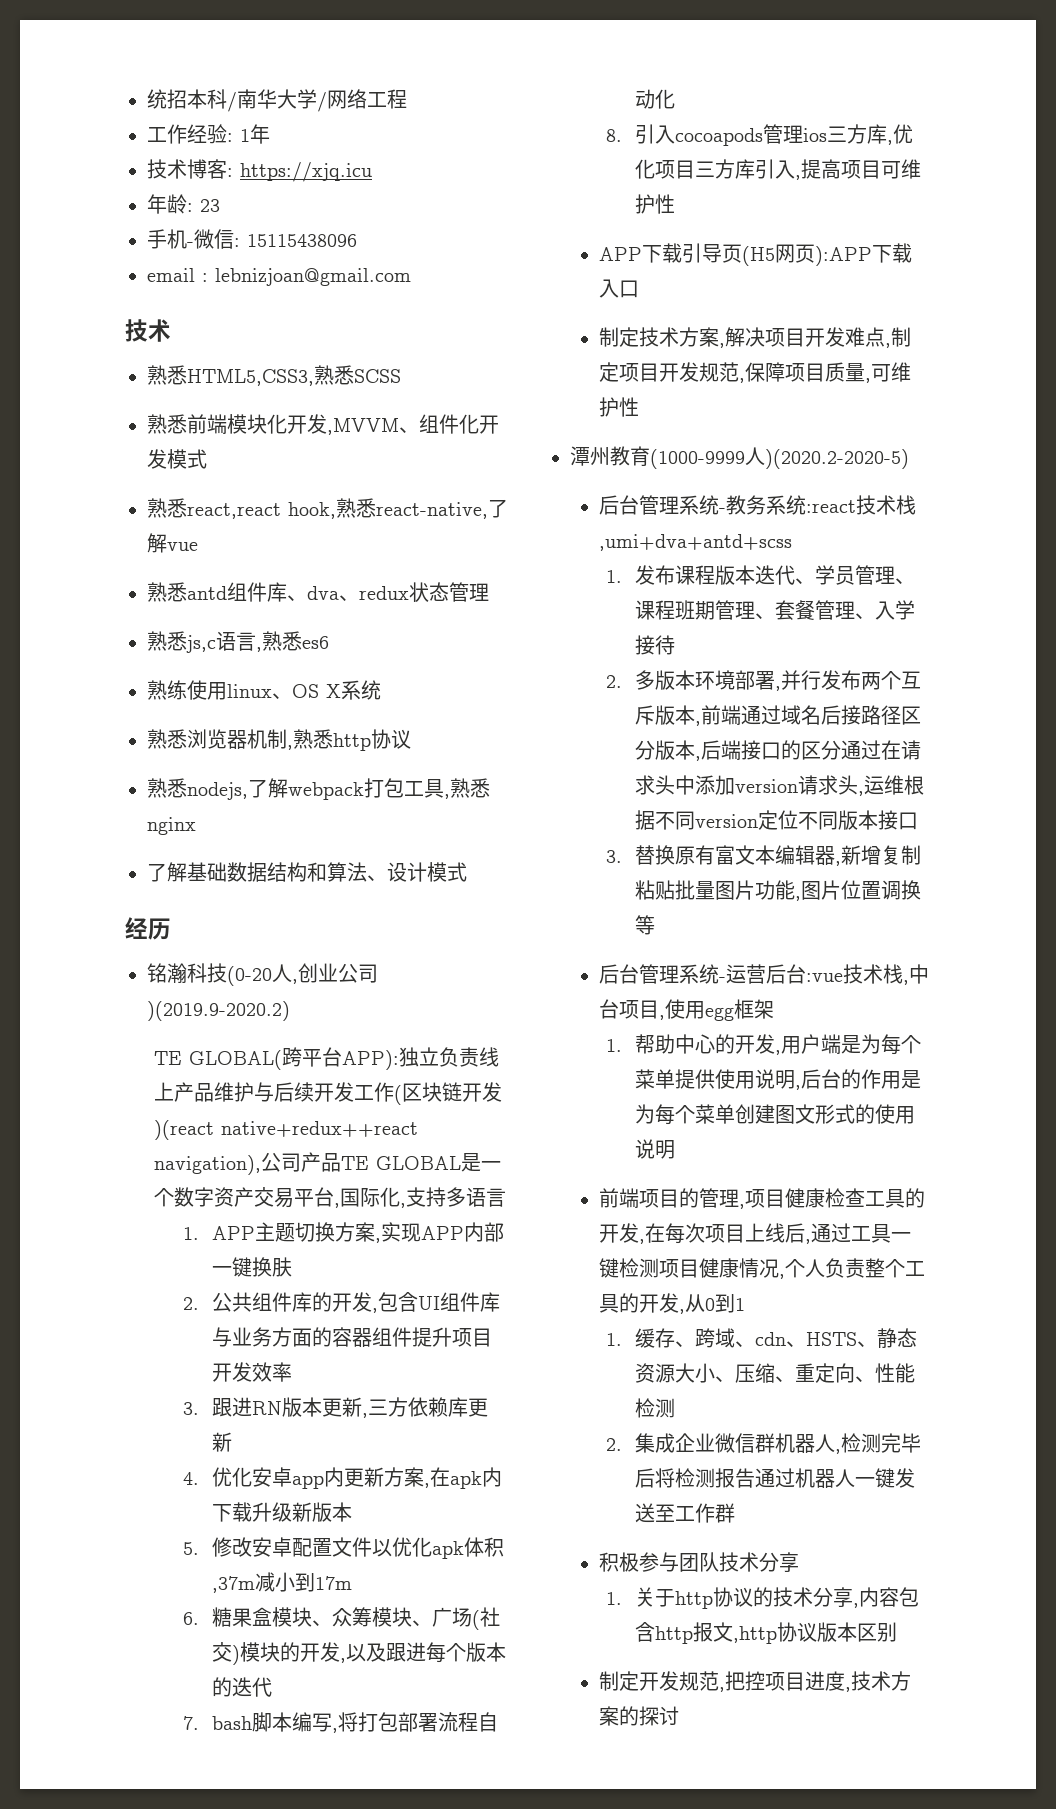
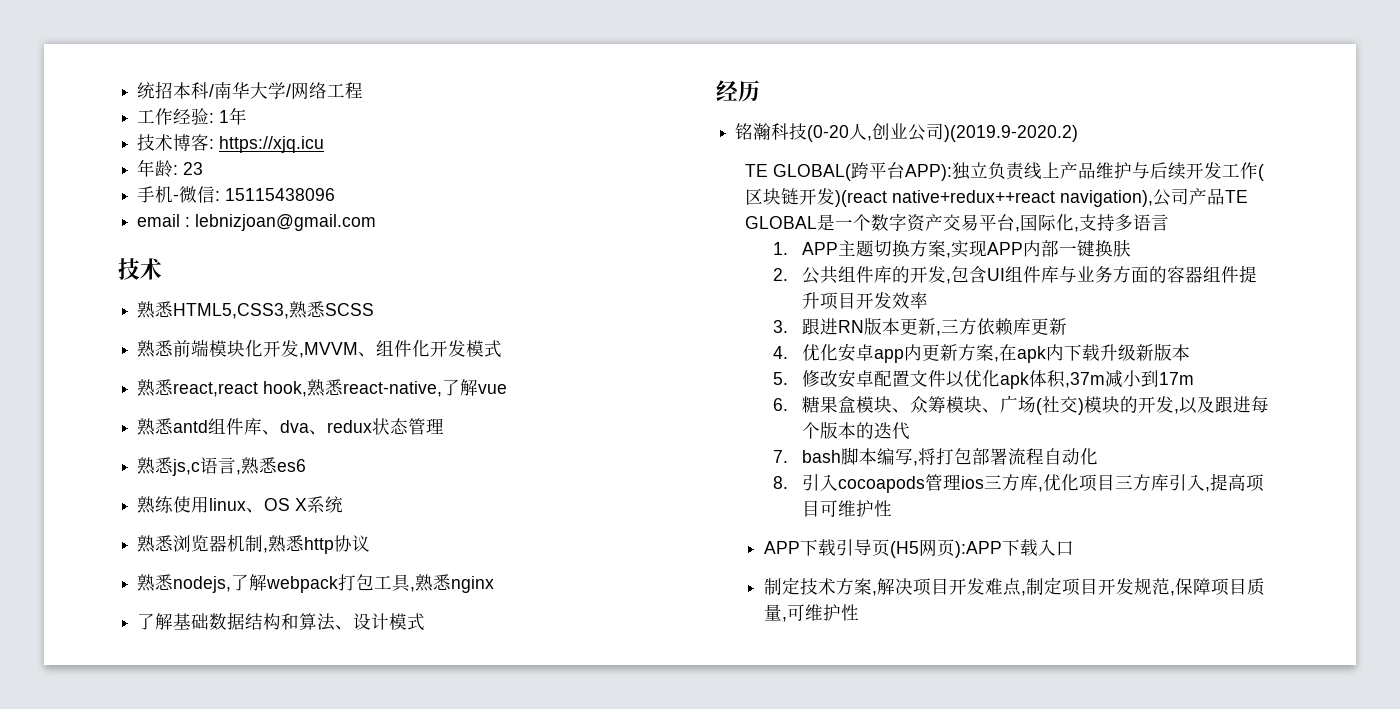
[570,446,909,469] [599,495,917,515] [599,534,793,551] [606,565,916,585] [635,600,916,620] [635,635,676,655] [606,670,922,691] [635,705,922,726] [635,740,922,761] [635,775,925,796] [635,810,919,830] [606,845,922,866] [635,880,922,901] [635,915,656,935] [599,964,930,985] [599,999,775,1021] [606,1034,922,1055] [635,1069,922,1090] [635,1104,916,1125] [635,1139,676,1159] [599,1188,926,1209] [599,1223,912,1244] [599,1258,926,1279] [599,1293,746,1314] [606,1328,918,1348] [635,1363,916,1383] [635,1398,676,1418] [606,1433,922,1454] [635,1468,916,1488] [635,1503,736,1523] [599,1552,800,1573] [606,1587,920,1609] [635,1622,898,1644] [599,1671,912,1692] [599,1706,680,1726] // 潭州教育(1000-9999人)(2020.2-2020-5) // 后台管理系统-教务系统:react技术栈,umi+dva+antd+scss // 1.发布课程版本迭代、学员管理、课程班期管理、套餐管理、入学接待 // 2.多版本环境部署,并行发布两个互斥版本,前端通过域名后接路径区分版本,后端接口的区分通过在请求头中添加version请求头,运维根据不同version定位不同版本接口 // 3.替换原有富文本编辑器,新增复制粘贴批量图片功能,图片位置调换等 // 后台管理系统-运营后台:vue技术栈,中台项目,使用egg框架 // 1.帮助中心的开发,用户端是为每个菜单提供使用说明,后台的作用是为每个菜单创建图文形式的使用说明 // 前端项目的管理,项目健康检查工具的开发,在每次项目上线后,通过工具一键检测项目健康情况,个人负责整个工具的开发,从0到1 // 1.缓存、跨域、cdn、HSTS、静态资源大小、压缩、重定向、性能检测 // 2.集成企业微信群机器人,检测完毕后将检测报告通过机器人一键发送至工作群 // 积极参与团队技术分享 // 1.关于http协议的技术分享,内容包含http报文,http协议版本区别 // 制定开发规范,把控项目进度,技术方案的探讨 -> (859, 612) none

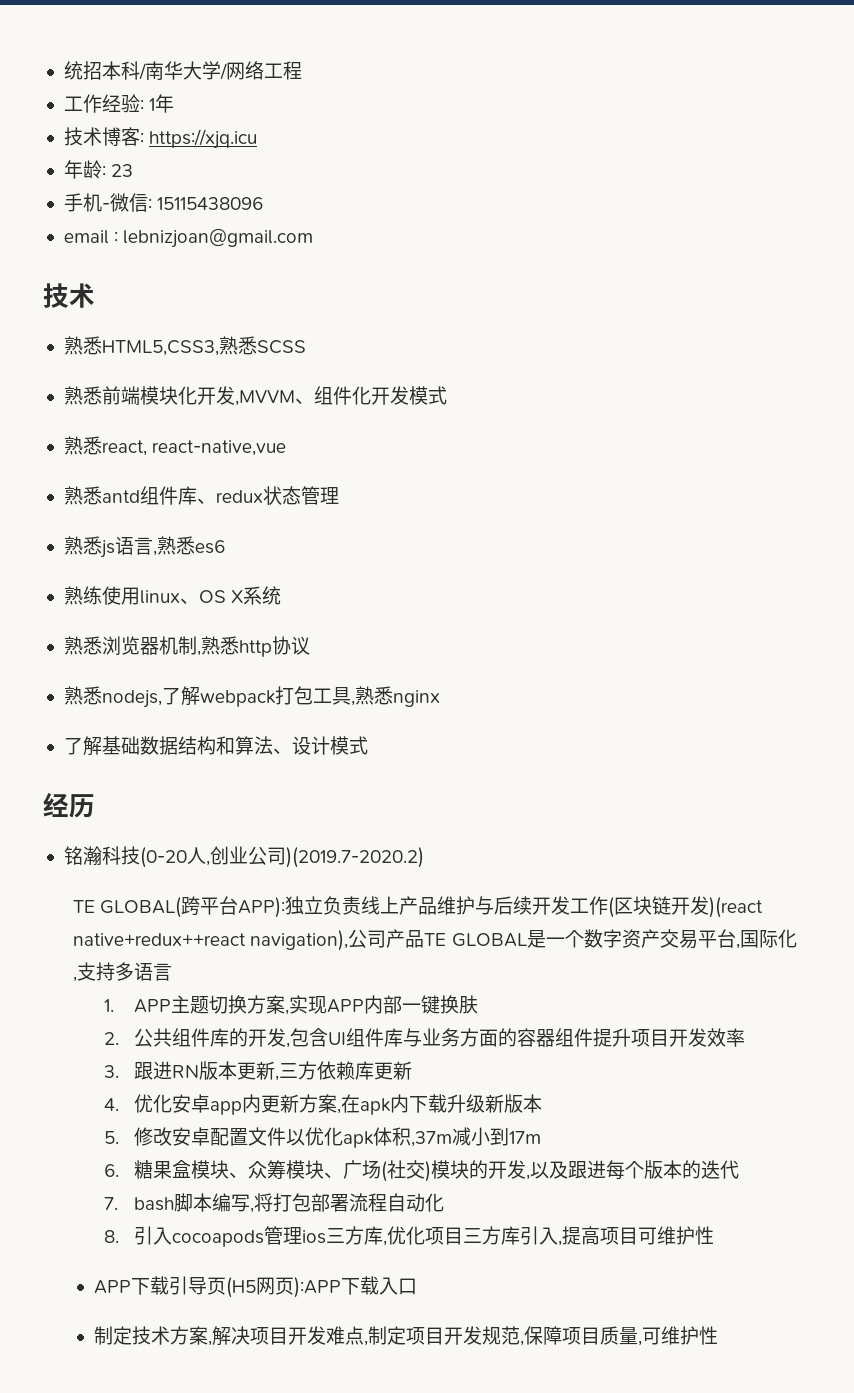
[173,379,508,397] react,react hook,熟悉react-native,了解vue -> [101,440,287,456] react, react-native,vue
[280,420,328,435] dva、 -> (216, 501) none
[172,459,201,476] js,c -> [99,540,115,558] js
[944,125,1079,142] )(2019.9-2020.2) -> [285,847,424,868] )(2019.7-2020.2)

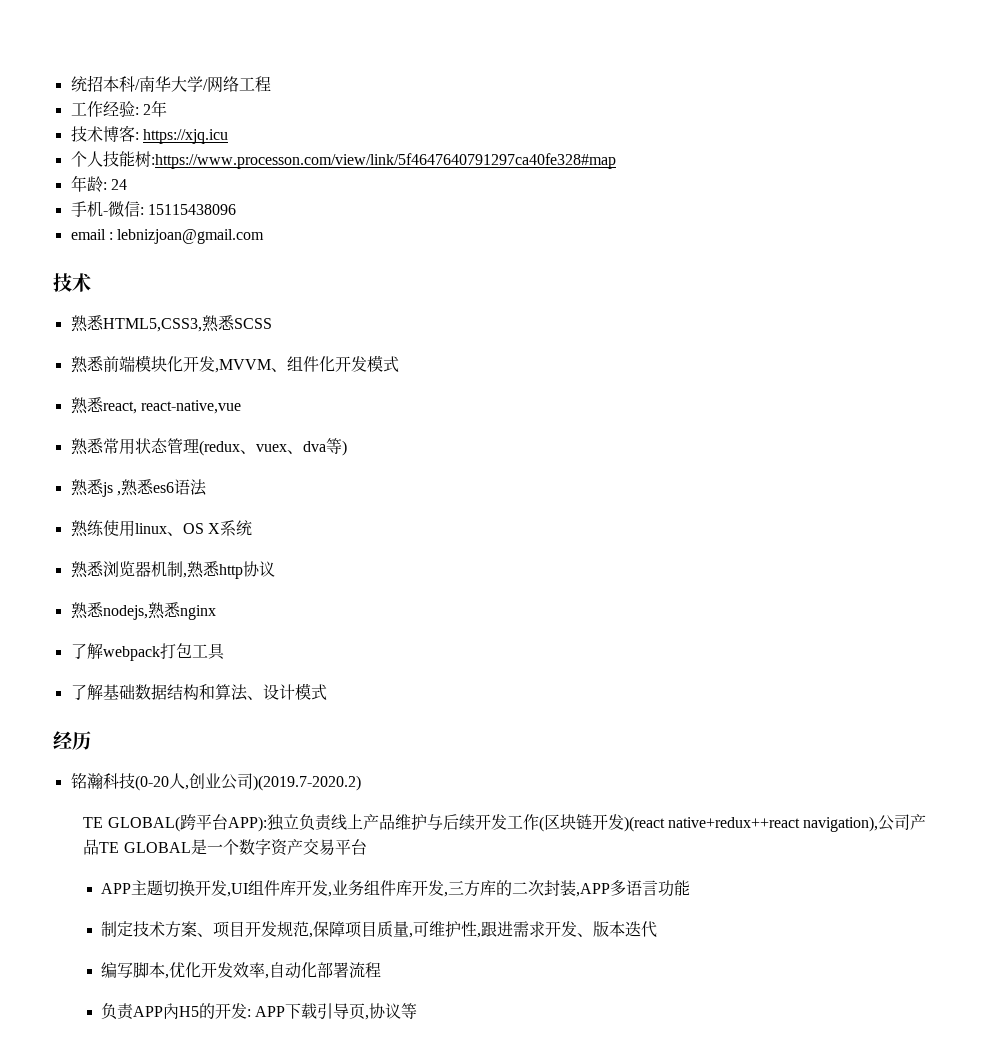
[149,98,156,111] 1 -> [142,104,151,115] 2
(258, 139) none -> [70,151,616,169] // 个人技能树:https://www.processon.com/view/link/5f4647640791297ca40fe328#map
[111,164,134,177] 23 -> [110,179,127,190] 24
[101,486,339,505] antd组件库、redux状态管理 -> [102,438,347,456] 常用状态管理(redux、vuex、dva等)
[114,536,153,555] 语言 -> (113, 489) none
(225, 547) none -> [173,479,207,496] 语法
(162, 699) none -> [147,602,216,620] 熟悉nginx //
[350,686,440,707] ,熟悉nginx -> (225, 651) none
[735,929,797,949] [73,962,173,982] [103,995,479,1015] [103,1028,746,1048] [103,1061,413,1081] [103,1094,543,1115] [103,1127,542,1148] [103,1160,740,1182] [103,1193,445,1213] [103,1226,715,1247] [94,1276,418,1298] [94,1326,407,1346] ,国际化,支持多语言 // 1. APP主题切换方案,实现APP内部一键换肤 // 2.公共组件库的开发,包含UI组件库与业务方面的容器组件提升项目开发效率 // 3.跟进RN版本更新,三方依赖库更新 // 4.优化安卓app内更新方案,在apk内下载升级新版本 // 5.修改安卓配置文件以优化apk体积,37m减小到17m // 6.糖果盒模块、众筹模块、广场(社交)模块的开发,以及跟进每个版本的迭代 // 7. bash脚本编写,将打包部署流程自动化 // 8.引入cocoapods管理ios三方库,优化项目三方库引入,提高项目可维护性 // APP下载引导页(H5网页):APP下载入口 // 制定技术方案,解决项目开发难点,制定 -> [100,880,690,897] [100,921,213,938] // APP主题切换开发,UI组件库开发,业务组件库开发,三方库的二次封装,APP多语言功能 // 制定技术方案、
(719, 1335) none -> [476,921,657,938] [100,962,381,979] [100,1003,418,1020] ,跟进需求开发、版本迭代 // 编写脚本,优化开发效率,自动化部署流程 // 负责APP內H5的开发: APP下载引导页,协议等

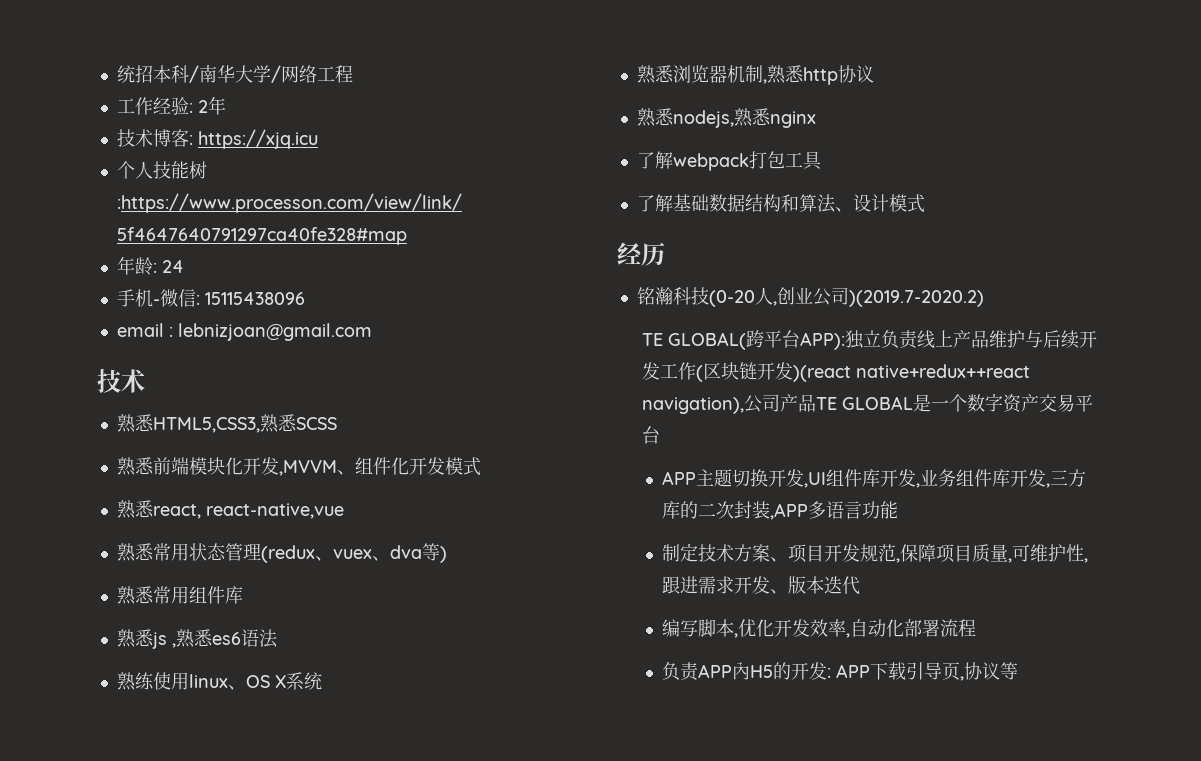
(347, 448) none -> [116,586,243,605] // 熟悉常用组件库

